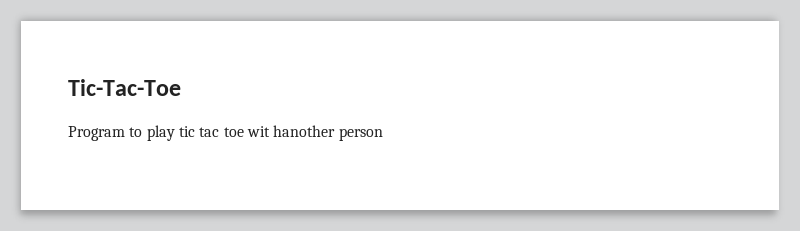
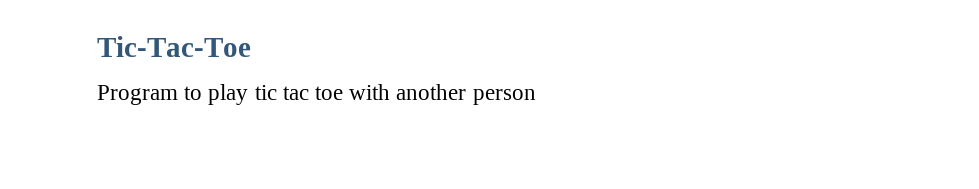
[246,125,336,137] wit hanother -> [349,84,467,100] with another

